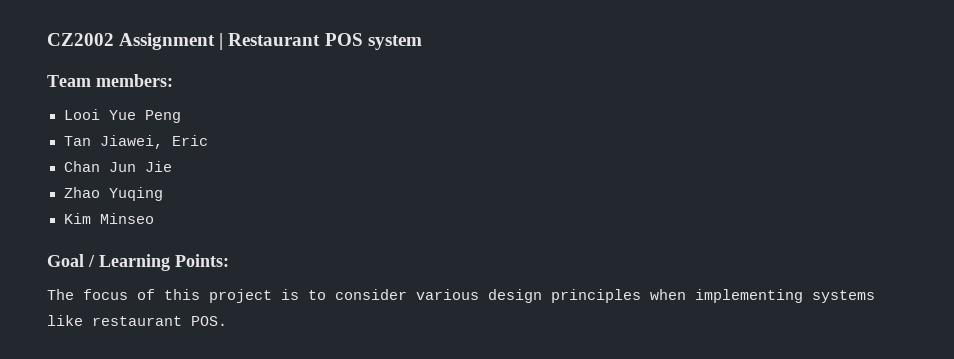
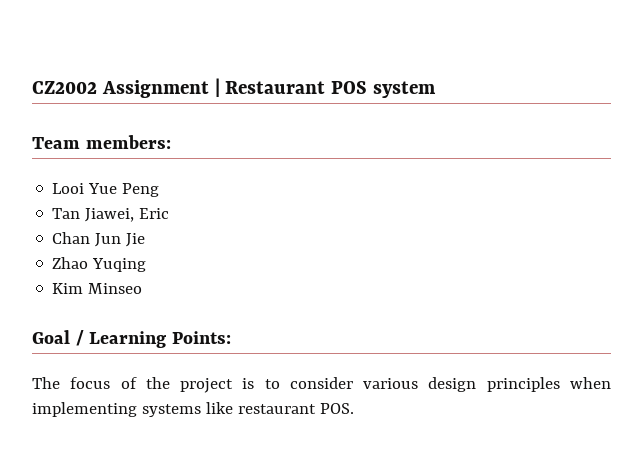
[164,289,200,300] this -> [145,377,170,389] the

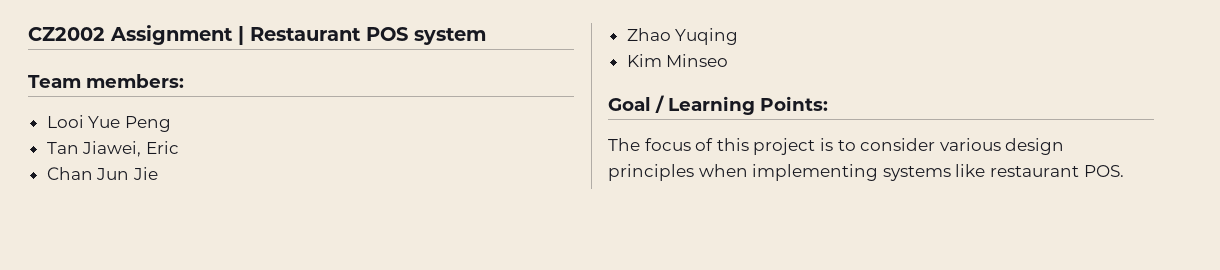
[145,377,170,389] the -> [716,138,749,151] this

